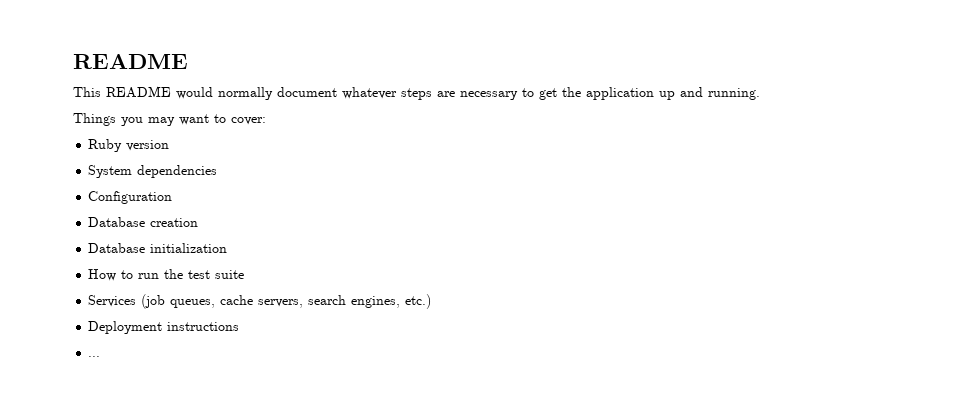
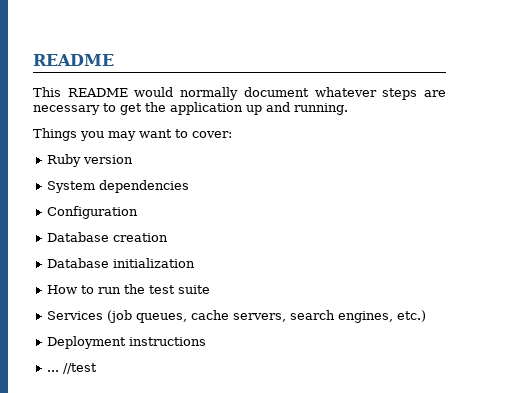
(101, 356) none -> [62,363,97,374] //test

